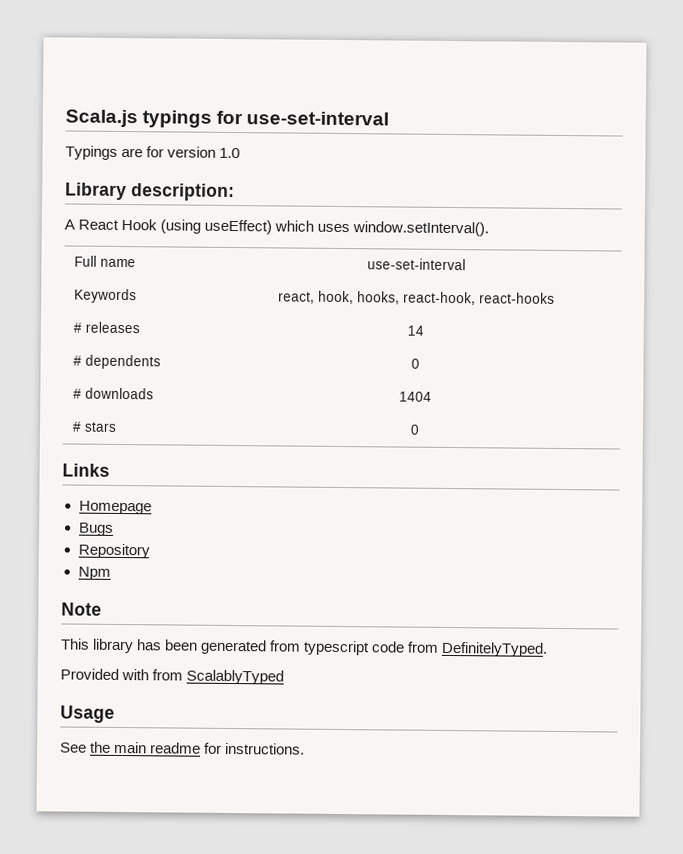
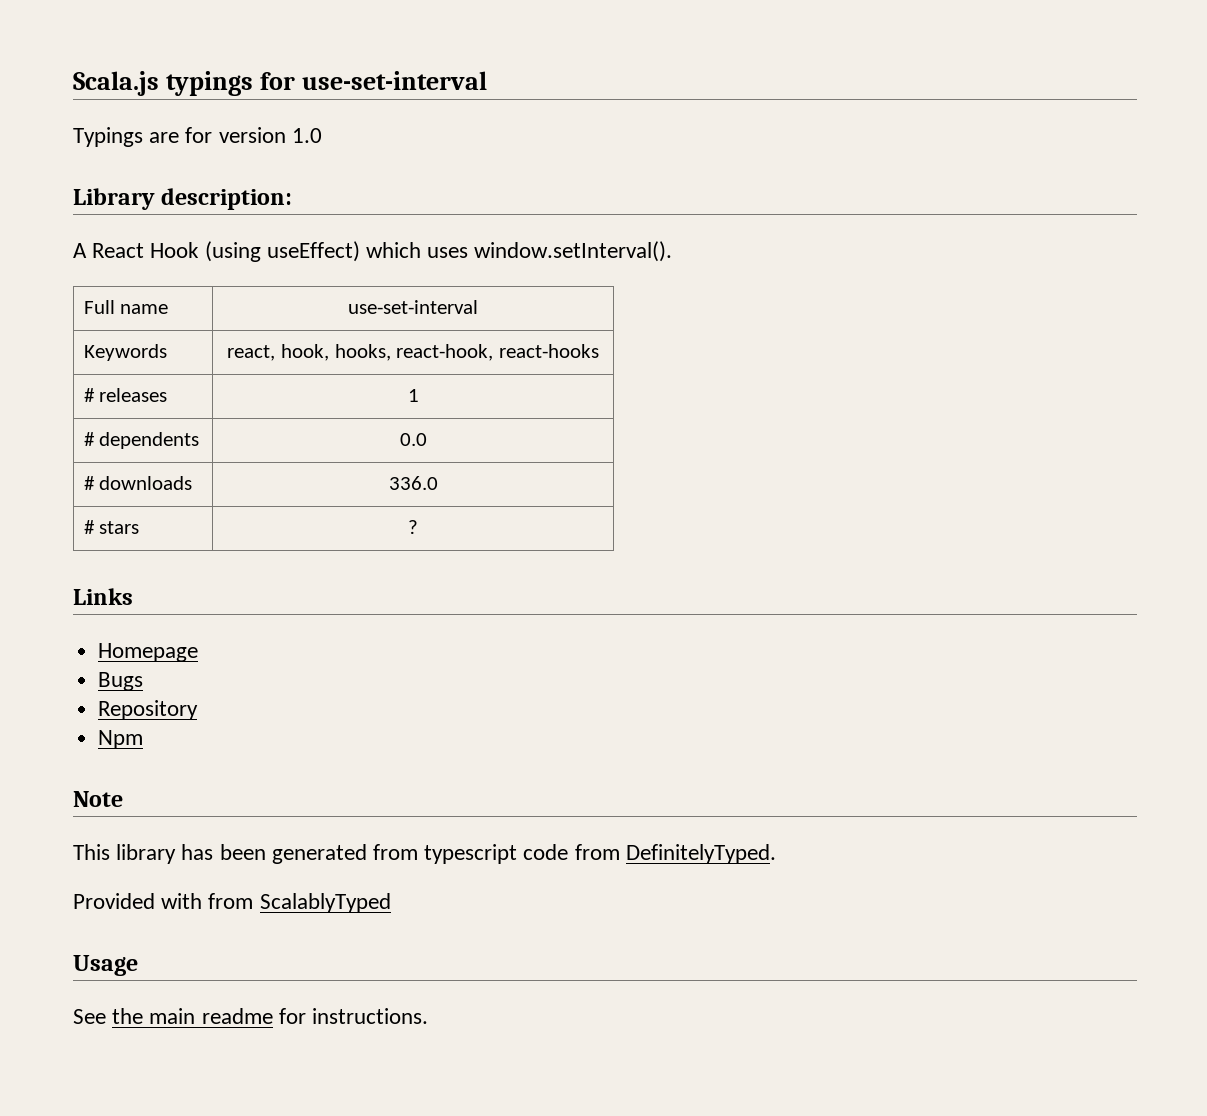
[407,325,424,336] 14 -> [407,389,419,402] 1
[411,358,420,369] 0 -> [399,433,427,446] 0.0
[399,391,432,402] 1404 -> [388,476,438,490] 336.0
[410,424,420,435] 0 -> [408,520,418,534] ?

